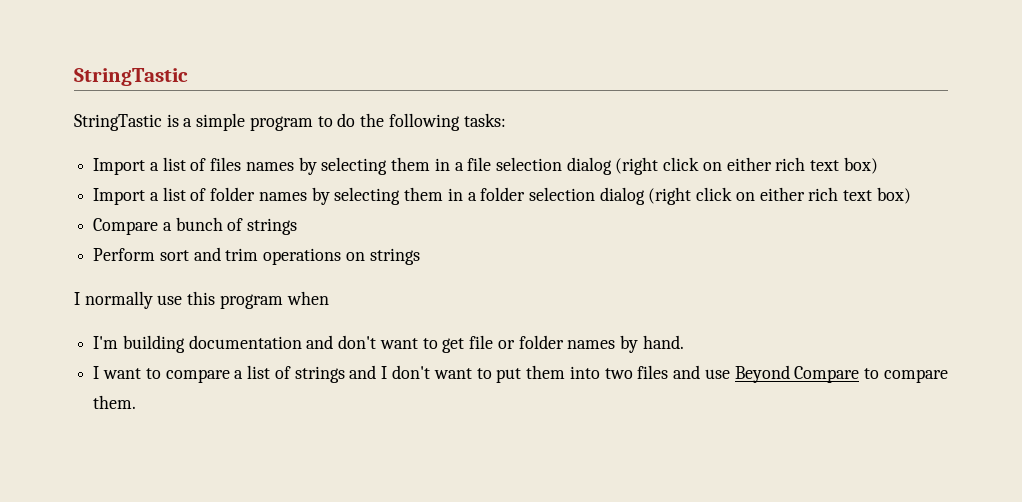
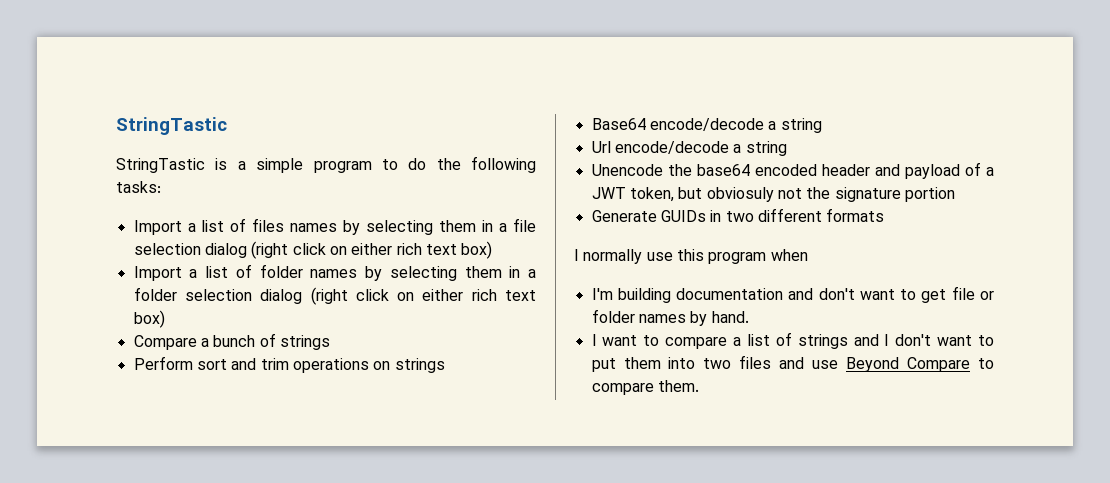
(420, 256) none -> [591,118,822,133] [591,141,787,156] [591,162,994,179] [591,187,955,202] [591,208,885,222] // Base64 encode/decode a string // Url encode/decode a string // Unencode the base64 encoded header and payload of a JWT token, but obviosuly not the signature portion // Generate GUIDs in two different formats

